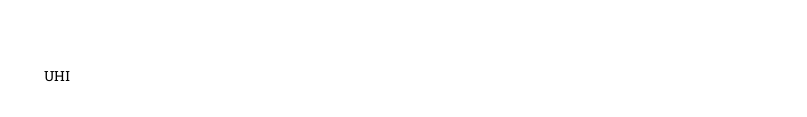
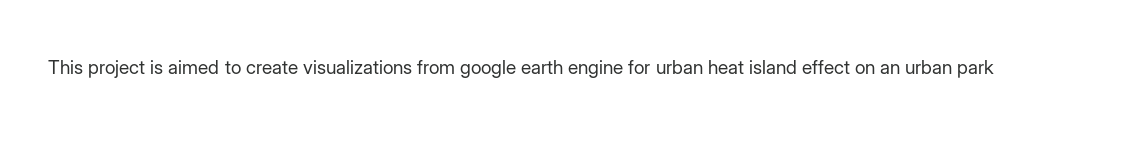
[44,71,70,82] UHI -> [48,60,995,78] This project is aimed to create visualizations from google earth engine for urban heat island effect on an urban park

